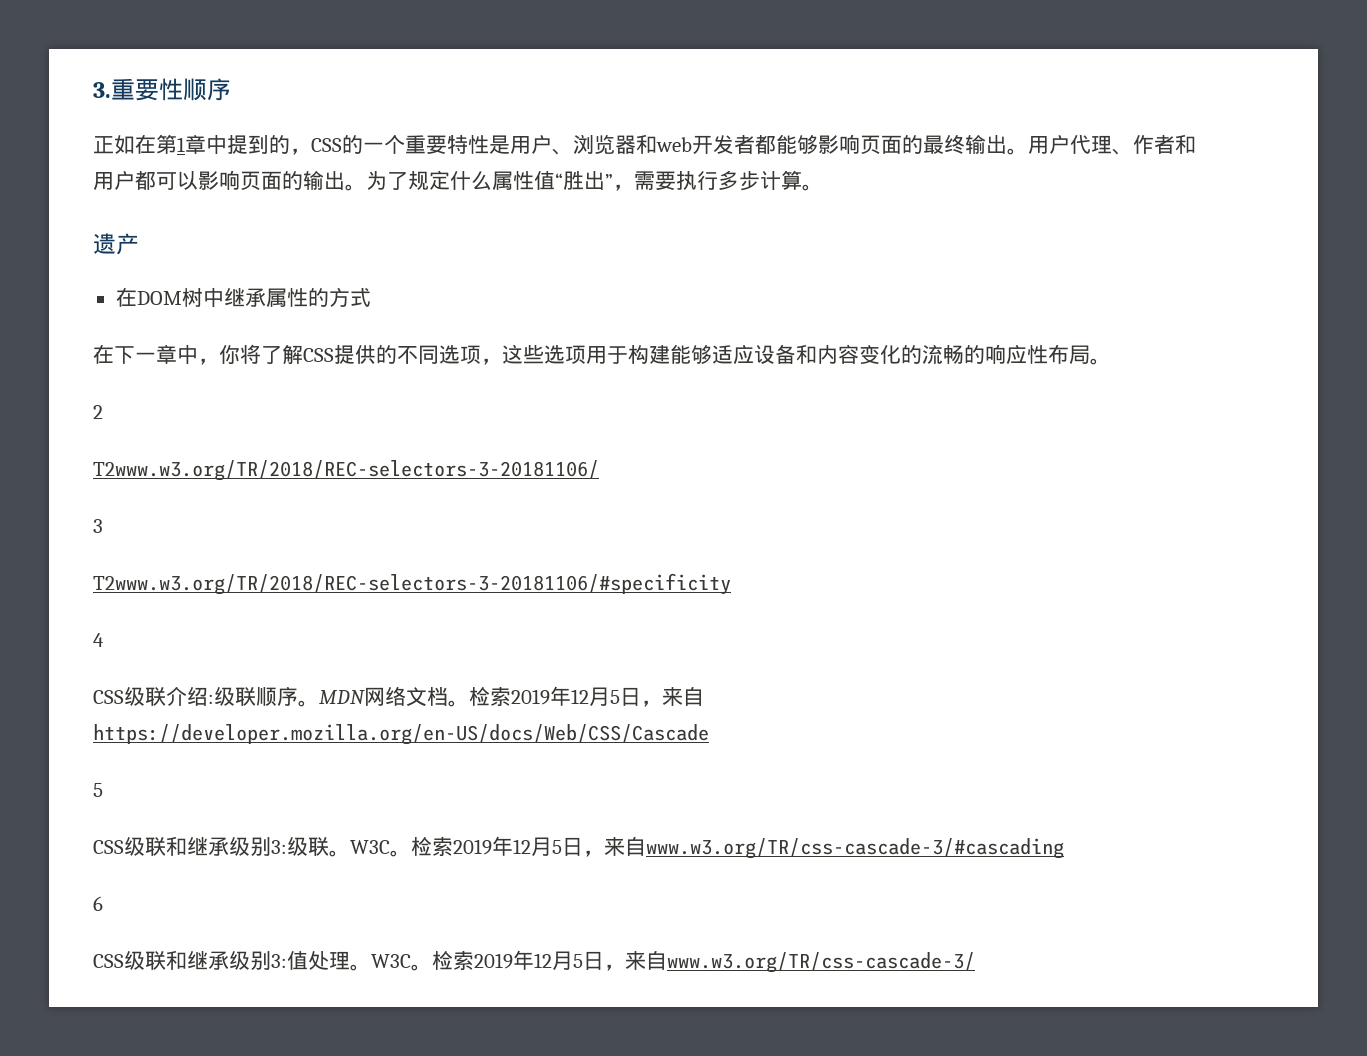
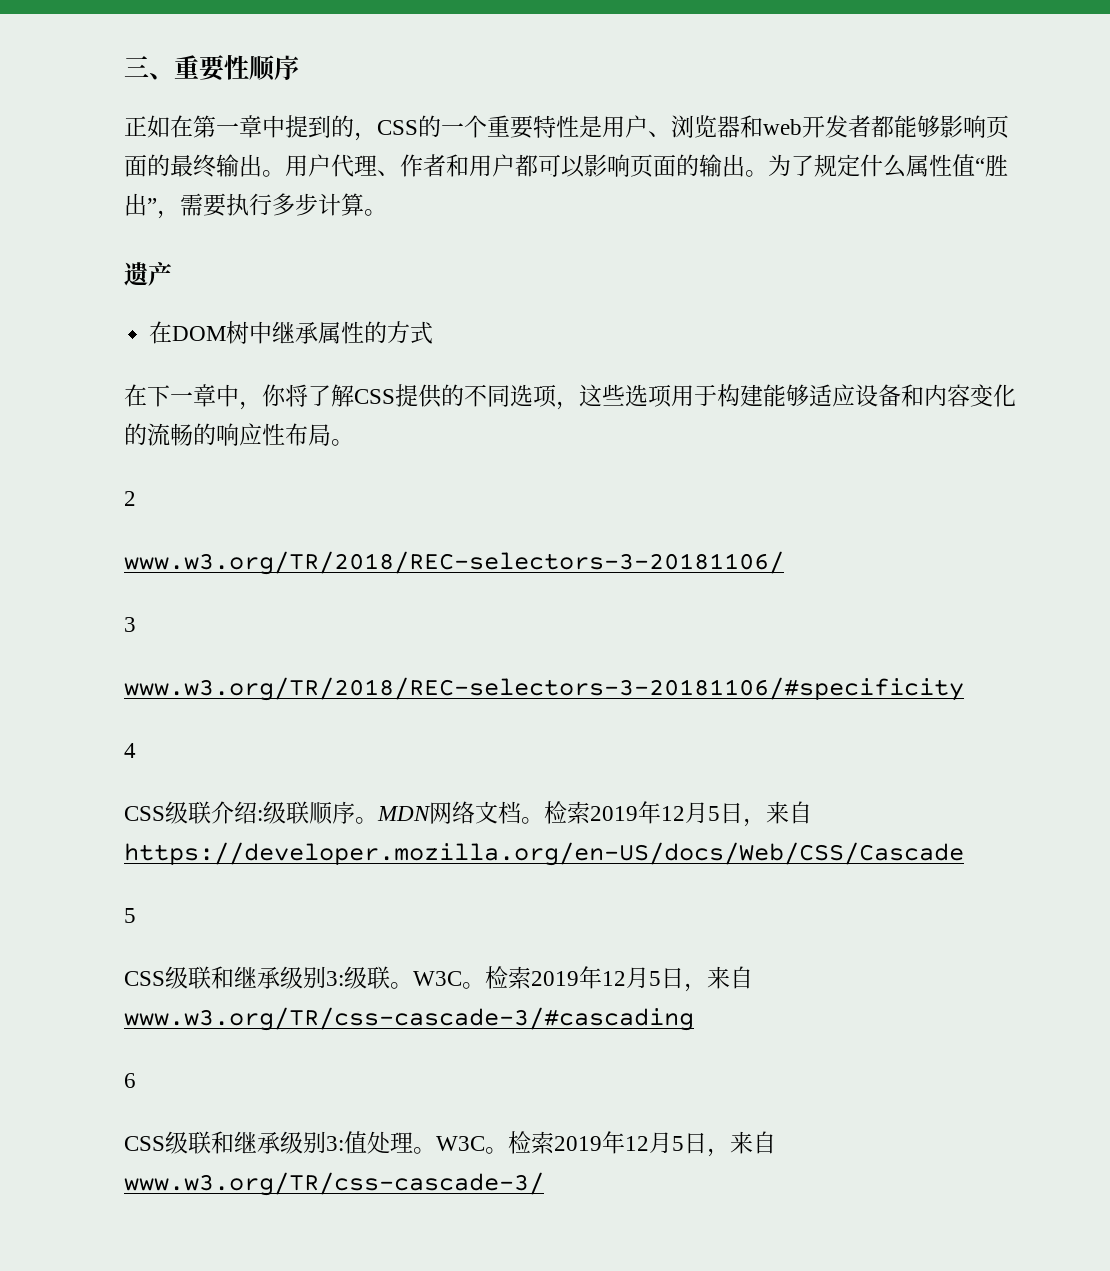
[93,82,111,98] 3. -> [124,56,174,80] 三、
[177,137,185,152] 1 -> [216,123,239,135] 一
[93,460,599,481] T2www.w3.org/TR/2018/REC-selectors-3-20181106/ -> [124,551,784,575] www.w3.org/TR/2018/REC-selectors-3-20181106/
[93,573,731,595] T2www.w3.org/TR/2018/REC-selectors-3-20181106/#specificity -> [124,677,964,701] www.w3.org/TR/2018/REC-selectors-3-20181106/#specificity

